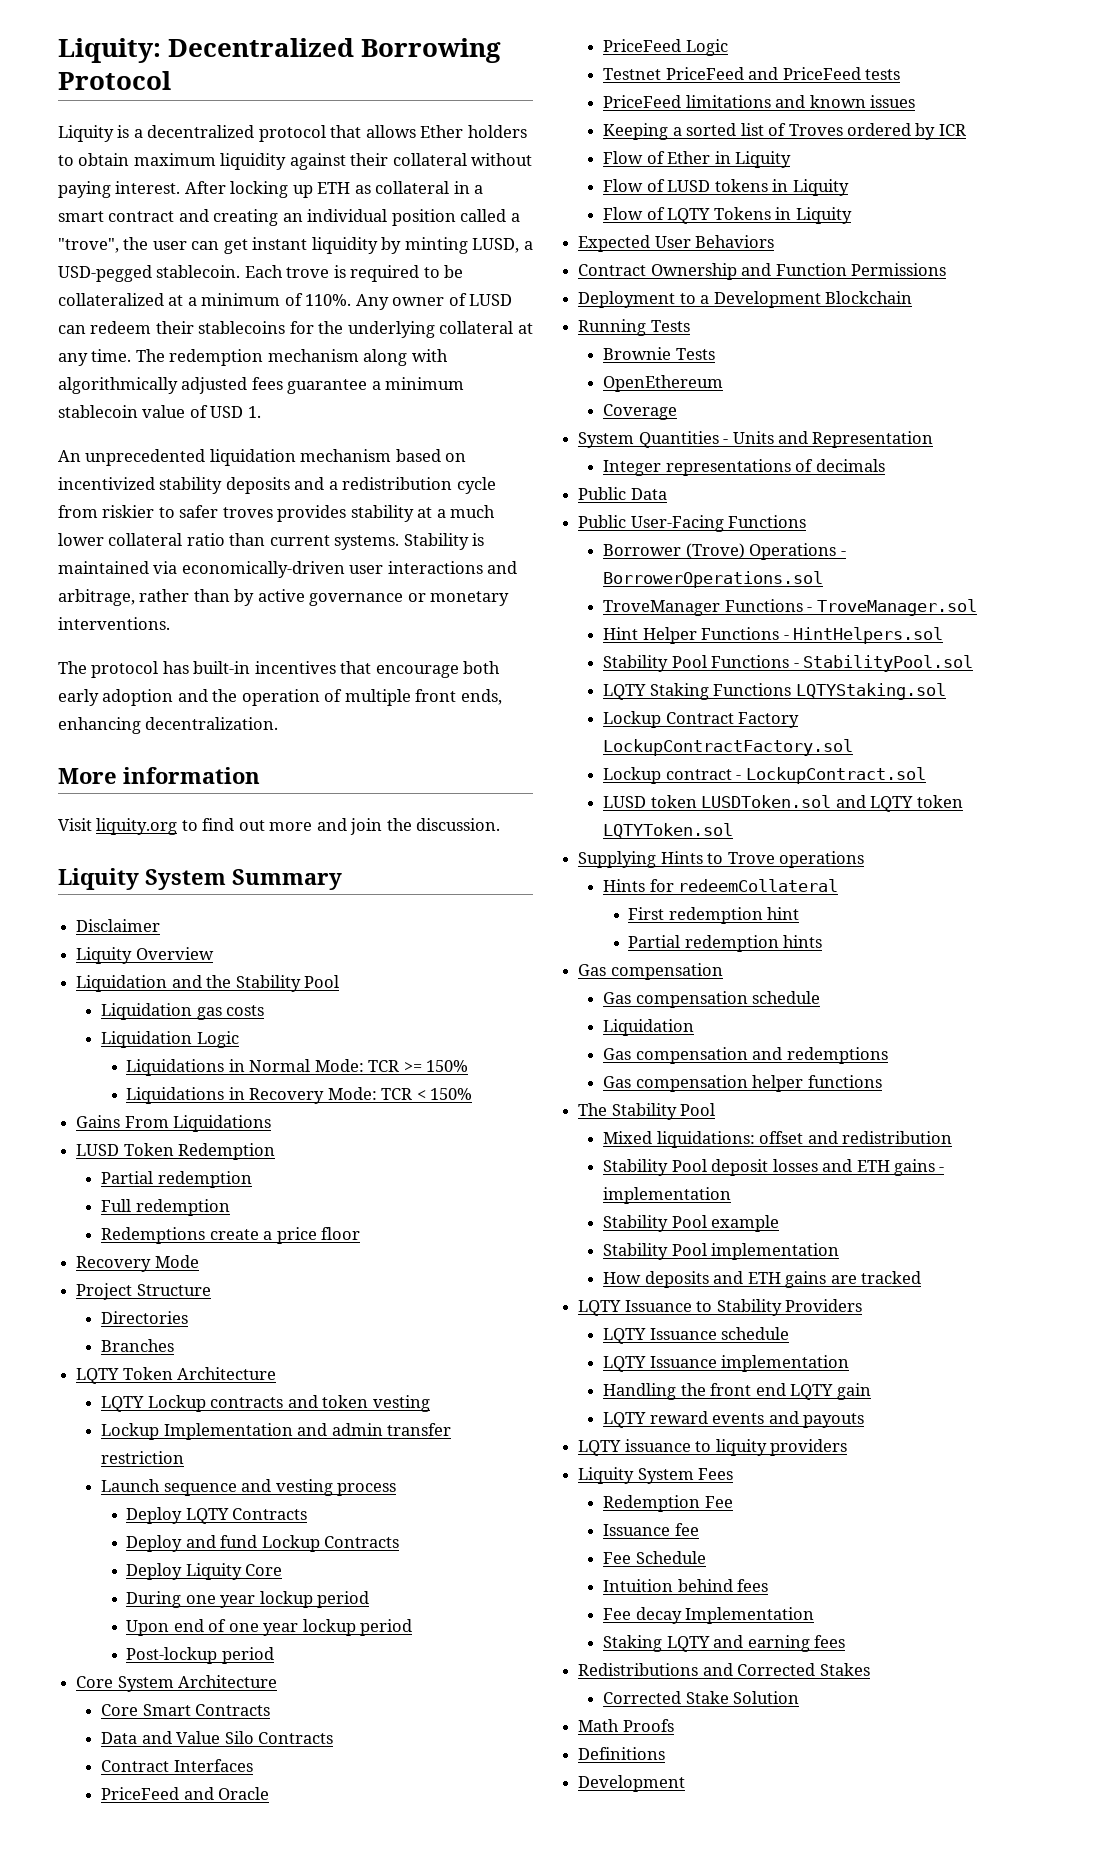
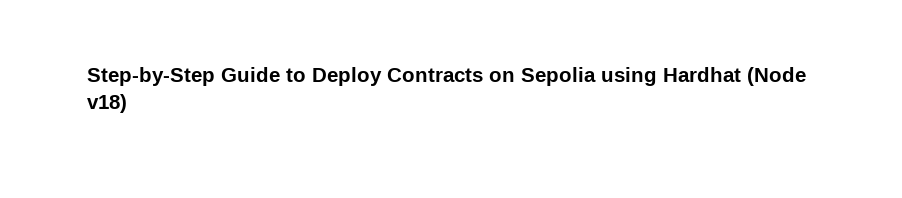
[58,38,502,63] [58,71,171,90] [58,125,527,142] [58,153,533,170] [58,181,484,198] [58,209,520,226] [58,237,533,254] [58,265,464,282] [58,293,513,310] [58,321,533,338] [58,349,448,366] [58,377,465,394] [58,405,261,418] [58,449,467,466] [58,477,496,494] [58,505,496,522] [58,533,485,550] [58,561,518,578] [58,589,510,606] [58,617,170,630] [58,661,501,678] [58,689,502,706] [58,717,279,734] [58,767,260,784] [58,818,501,835] [58,868,342,890] [76,919,161,932] [76,947,214,964] [76,975,339,992] [101,1003,265,1020] [101,1031,239,1048] [126,1059,469,1076] [126,1087,473,1104] [76,1115,272,1132] [76,1143,276,1160] [101,1171,252,1188] [101,1199,230,1216] [101,1227,361,1244] [76,1255,199,1272] [76,1283,211,1300] [101,1311,189,1324] [101,1339,175,1352] [76,1367,277,1384] [101,1395,430,1412] [101,1423,452,1440] [101,1451,185,1464] [101,1479,397,1496] [126,1507,308,1524] [126,1535,400,1552] [126,1563,283,1580] [126,1591,370,1608] [126,1619,413,1636] [126,1647,274,1664] [76,1675,278,1692] [101,1704,271,1716] [101,1731,334,1744] [101,1759,253,1772] [101,1787,270,1800] [603,39,728,56] [603,67,901,80] [603,95,916,108] [603,123,966,140] [603,151,792,168] [603,179,849,196] [603,207,852,224] [578,235,775,252] [578,263,946,280] [578,291,912,308] [578,319,690,336] [603,347,715,360] [603,375,724,392] [603,404,678,420] [578,431,934,448] [603,459,885,476] [578,487,667,500] [578,515,807,532] [603,543,846,560] [603,571,824,588] [603,599,977,616] [603,627,944,644] [603,655,974,672] [603,683,946,700] [603,711,800,728] [603,739,854,756] [603,767,926,784] [603,795,963,812] [603,823,734,838] [578,851,864,868] [603,879,839,892] [628,907,800,924] [628,935,823,952] [578,963,723,980] [603,991,821,1008] [603,1019,695,1036] [603,1047,888,1064] [603,1075,882,1092] [578,1103,716,1120] [603,1131,953,1148] [603,1159,945,1176] [603,1187,732,1204] [603,1215,780,1232] [603,1243,840,1260] [603,1271,921,1288] [578,1299,862,1316] [603,1327,790,1344] [603,1355,850,1372] [603,1383,871,1400] [603,1411,865,1428] [578,1439,847,1456] [578,1467,734,1484] [603,1495,733,1512] [603,1523,699,1536] [603,1551,706,1564] [603,1579,769,1592] [603,1607,815,1624] [603,1635,846,1652] [578,1663,870,1676] [603,1691,800,1704] [578,1719,674,1732] [578,1747,666,1760] [578,1775,686,1792] Liquity: Decentralized Borrowing Protocol // Liquity is a decentralized protocol that allows Ether holders to obtain maximum liquidity against their collateral without paying interest. After locking up ETH as collateral in a smart contract and creating an individual position called a "trove", the user can get instant liquidity by minting LUSD, a USD-pegged stablecoin. Each trove is required to be collateralized at a minimum of 110%. Any owner of LUSD can redeem their stablecoins for the underlying collateral at any time. The redemption mechanism along with algorithmically adjusted fees guarantee a minimum stablecoin value of USD 1. // An unprecedented liquidation mechanism based on incentivized stability deposits and a redistribution cycle from riskier to safer troves provides stability at a much lower collateral ratio than current systems. Stability is maintained via economically-driven user interactions and arbitrage, rather than by active governance or monetary interventions. // The protocol has built-in incentives that encourage both early adoption and the operation of multiple front ends, enhancing decentralization. // More information // Visit liquity.org to find out more and join the discussion. // Liquity System Summary // Disclaimer // Liquity Overview // Liquidation and the Stability Pool // Liquidation gas costs // Liquidation Logic // Liquidations in Normal Mode: TCR >= 150% // Liquidations in Recovery Mode: TCR < 150% // Gains From Liquidations // LUSD Token Redemption // Partial redemption // Full redemption // Redemptions create a price floor // Recovery Mode // Project Structure // Directories // Branches // LQTY Token Architecture // LQTY Lockup contracts and token vesting // Lockup Implementation and admin transfer restriction // Launch sequence and vesting process // Deploy LQTY Contracts // Deploy and fund Lockup Contracts // Deploy Liquity Core // During one year lockup period // Upon end of one year lockup period // Post-lockup period // Core System Architecture // Core Smart Contracts // Data and Value Silo Contracts // Contract Interfaces // PriceFeed and Oracle // PriceFeed Logic // Testnet PriceFeed and PriceFeed tests // PriceFeed limitations and known issues // Keeping a sorted list of Troves ordered by ICR // Flow of Ether in Liquity // Flow of LUSD tokens in Liquity // Flow of LQTY Tokens in Liquity // Expected User Behaviors // Contract Ownership and Function Permissions // Deployment to a Development Blockchain // Running Tests // Brownie Tests // OpenEthereum // Coverage // System Quantities - Units and Representation // Integer representations of decimals // Public Data // Public User-Facing Functions // Borrower (Trove) Operations - BorrowerOperations.sol // TroveManager Functions - TroveManager.sol // Hint Helper Functions - HintHelpers.sol // Stability Pool Functions - StabilityPool.sol // LQTY Staking Functions LQTYStaking.sol // Lockup Contract Factory LockupContractFactory.sol // Lockup contract - LockupContract.sol // LUSD token LUSDToken.sol and LQTY token LQTYToken.sol // Supplying Hints to Trove operations // Hints for redeemCollateral // First redemption hint // Partial redemption hints // Gas compensation // Gas compensation schedule // Liquidation // Gas compensation and redemptions // Gas compensation helper functions // The Stability Pool // Mixed liquidations: offset and redistribution // Stability Pool deposit losses and ETH gains - implementation // Stability Pool example // Stability Pool implementation // How deposits and ETH gains are tracked // LQTY Issuance to Stability Providers // LQTY Issuance schedule // LQTY Issuance implementation // Handling the front end LQTY gain // LQTY reward events and payouts // LQTY issuance to liquity providers // Liquity System Fees // Redemption Fee // Issuance fee // Fee Schedule // Intuition behind fees // Fee decay Implementation // Staking LQTY and earning fees // Redistributions and Corrected Stakes // Corrected Stake Solution // Math Proofs // Definitions // Development -> [87,67,806,86] [87,94,127,113] Step-by-Step Guide to Deploy Contracts on Sepolia using Hardhat (Node v18)

